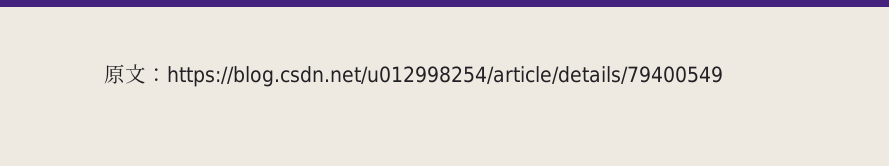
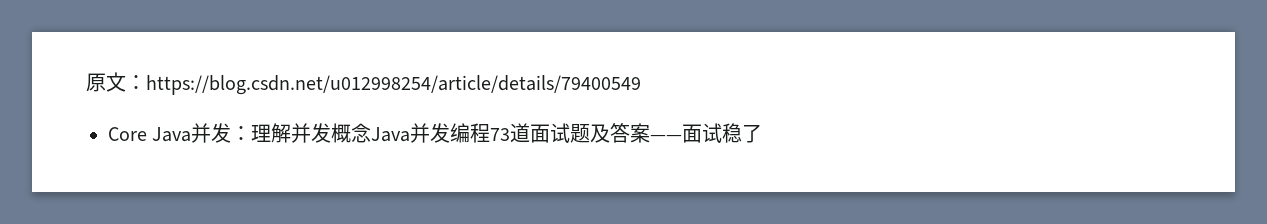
(723, 76) none -> [108,123,763,143] // Core Java并发：理解并发概念Java并发编程73道面试题及答案——面试稳了

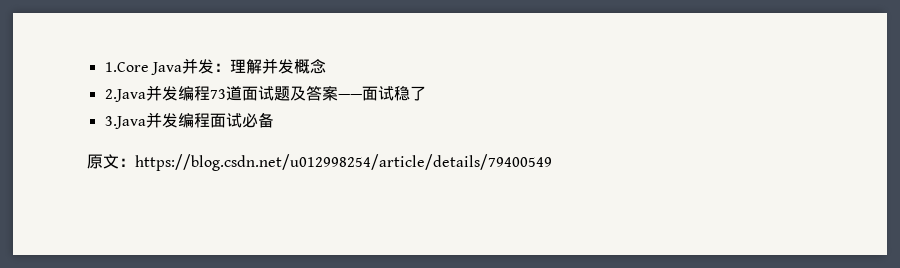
[86,72,641,95] [108,127,147,141] 原文：https://blog.csdn.net/u012998254/article/details/79400549 // Core -> [104,62,149,72] 1.Core
[371,127,411,142] Java -> [104,89,146,102] // 2.Java
(763, 133) none -> [104,112,274,129] [87,154,552,171] // 3.Java并发编程面试必备 // 原文：https://blog.csdn.net/u012998254/article/details/79400549

